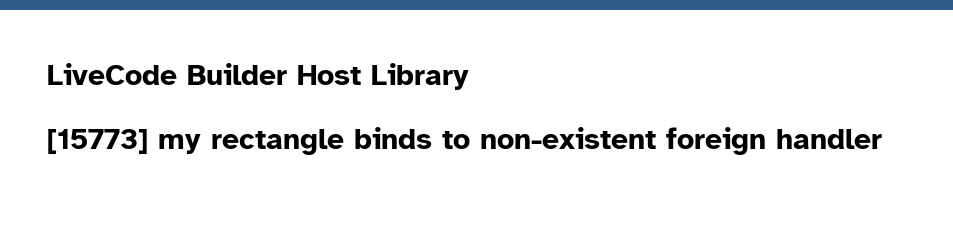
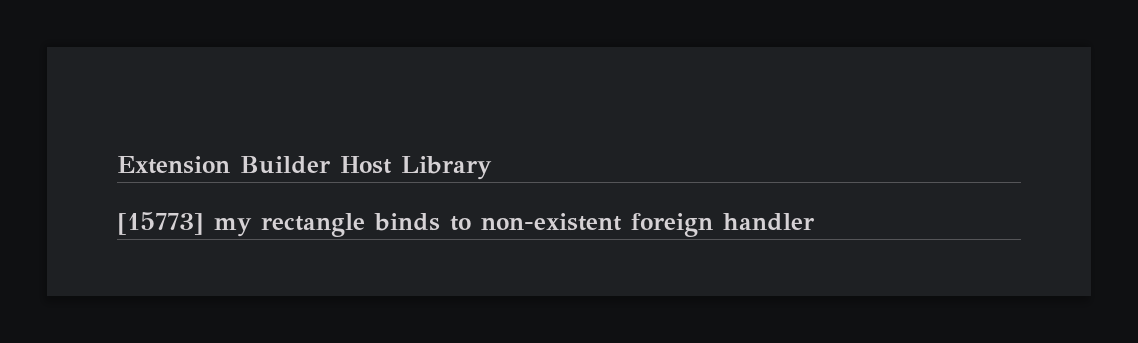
[47,63,177,85] LiveCode -> [117,156,230,174] Extension

